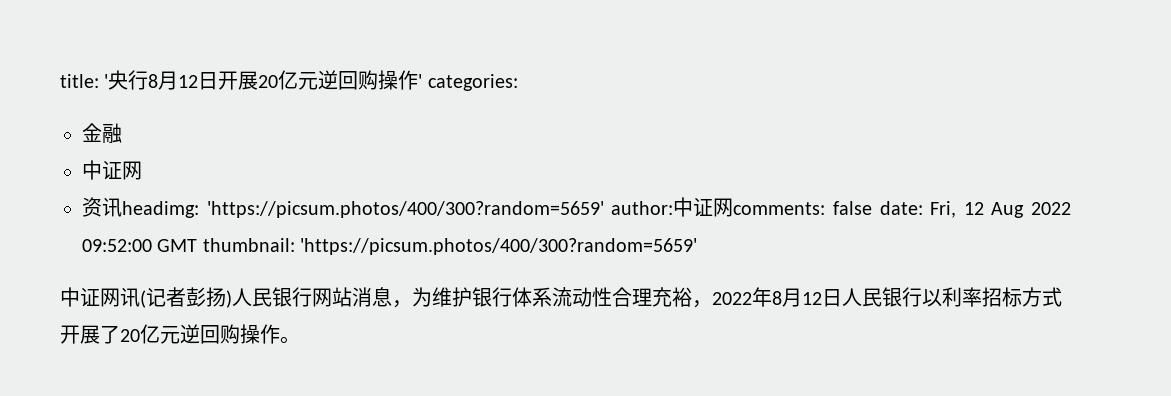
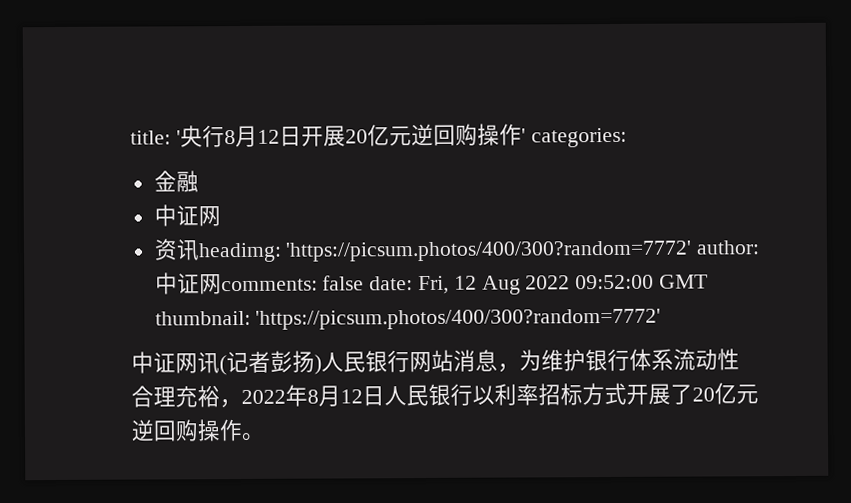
[206,201,604,218] 'https://picsum.photos/400/300?random=5659' -> [285,240,693,262] 'https://picsum.photos/400/300?random=7772'
[300,238,698,255] 'https://picsum.photos/400/300?random=5659' -> [255,308,662,330] 'https://picsum.photos/400/300?random=7772'

